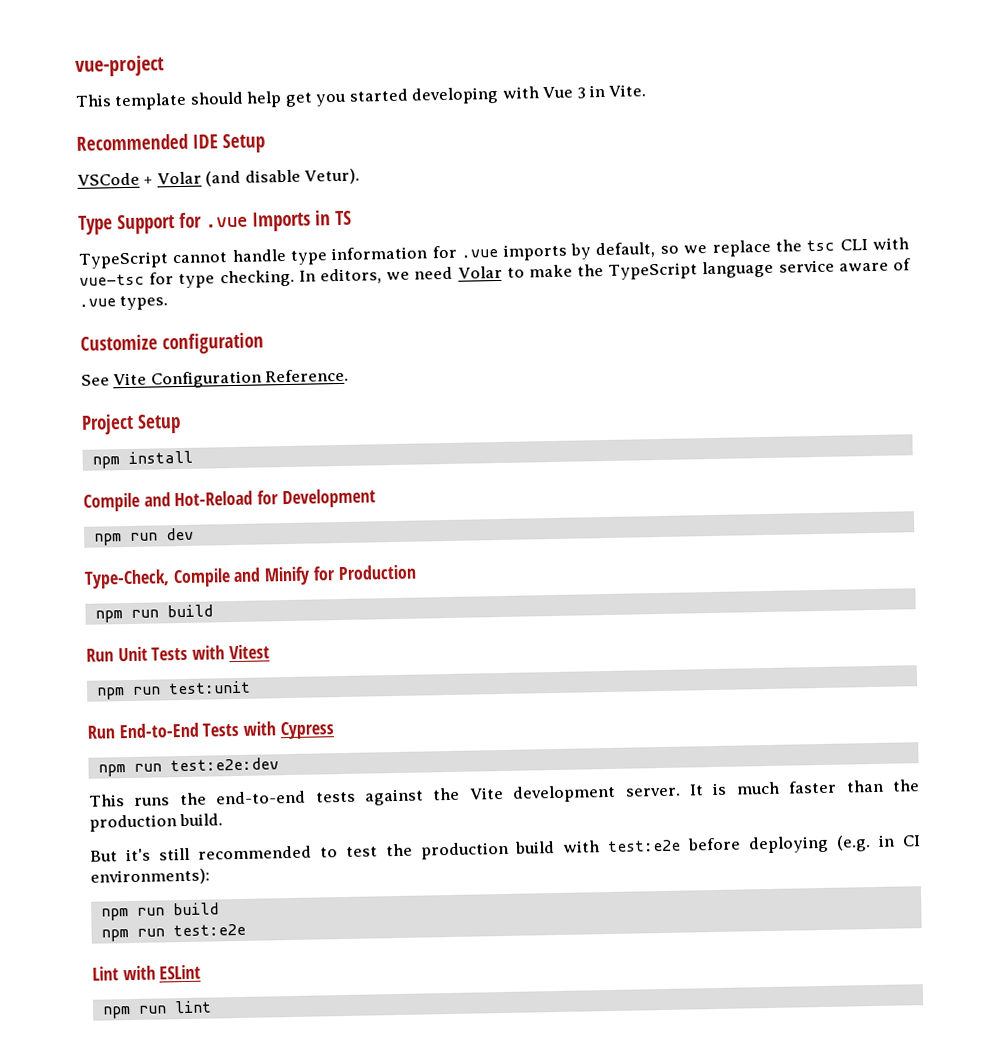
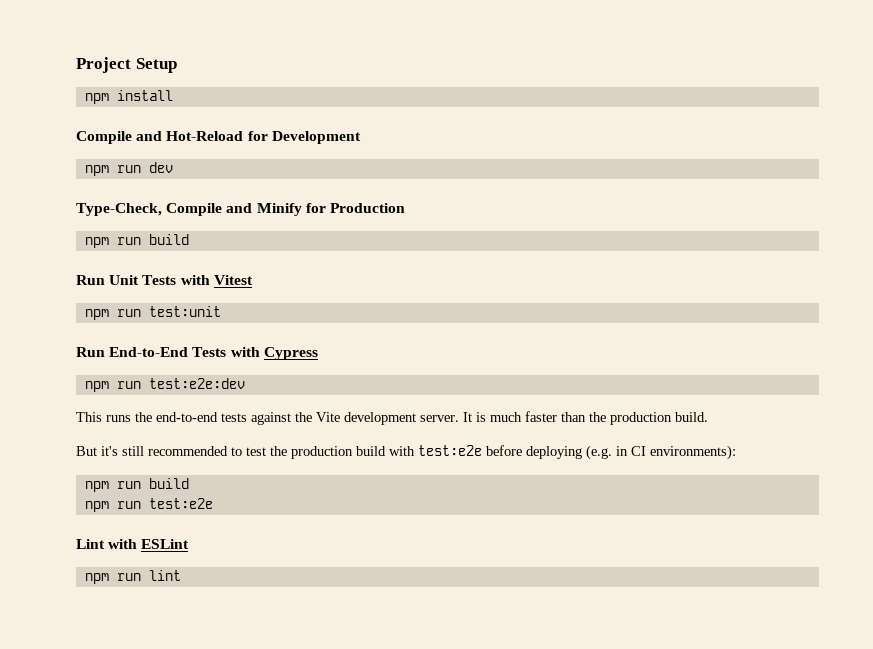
[75,55,165,77] [75,84,647,111] [76,133,265,154] [77,168,361,187] [78,210,352,235] [78,237,909,269] [79,258,911,289] [79,295,169,311] [80,332,264,355] [81,368,350,389] vue-project // This template should help get you started developing with Vue 3 in Vite. // Recommended IDE Setup // VSCode + Volar (and disable Vetur). // Type Support for .vue Imports in TS // TypeScript cannot handle type information for .vue imports by default, so we replace the tsc CLI with vue-tsc for type checking. In editors, we need Volar to make the TypeScript language service aware of .vue types. // Customize configuration // See Vite Configuration Reference. // -> (76, 65) none

